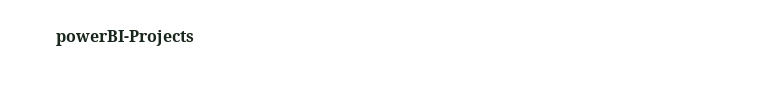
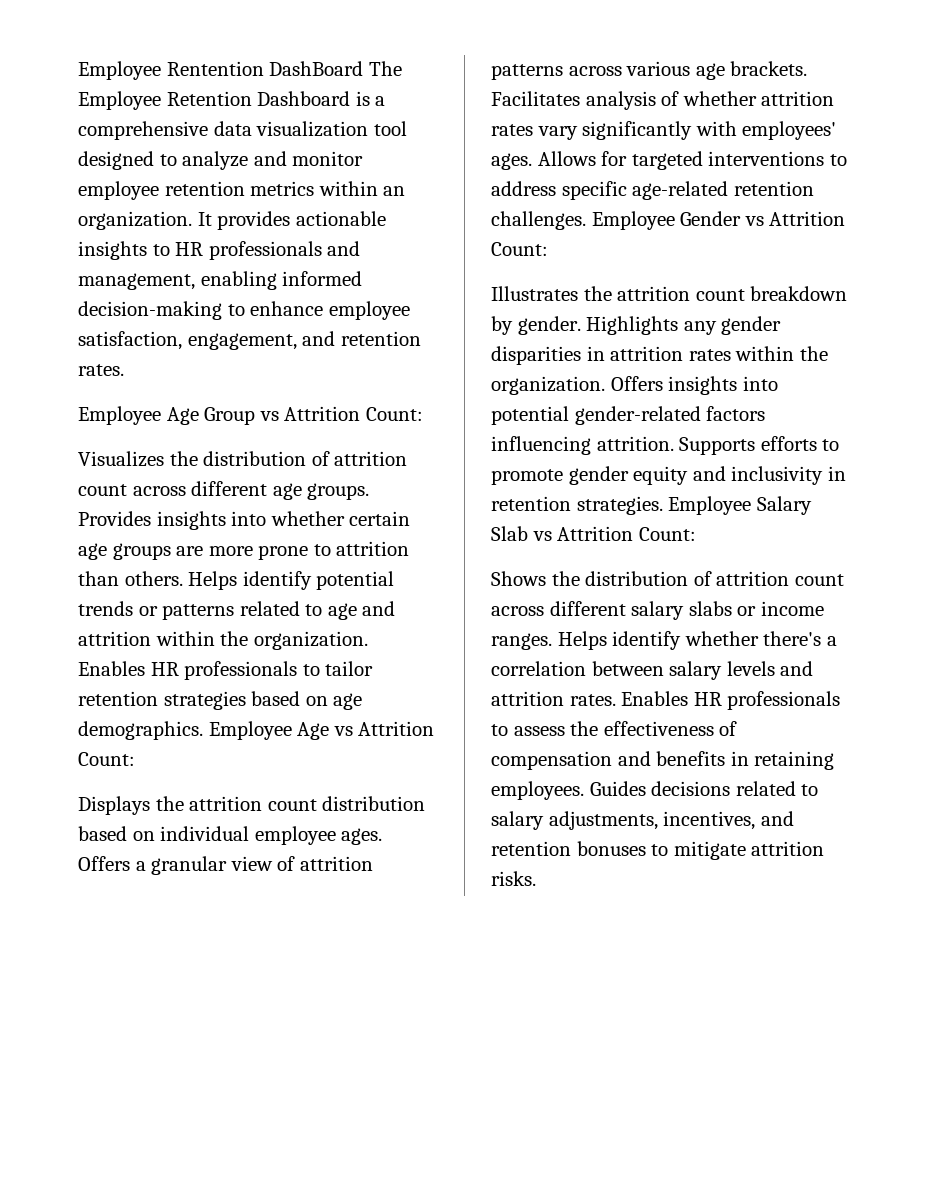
[56,30,194,46] powerBI-Projects -> [78,61,402,80] [78,91,386,110] [78,121,407,140] [78,151,364,170] [78,181,406,200] [78,211,386,230] [78,241,361,260] [78,271,363,290] [78,301,410,320] [78,331,421,350] [78,364,124,376] [78,406,423,425] [78,451,408,467] [78,481,370,500] [78,511,411,530] [78,541,410,560] [78,571,395,590] [78,601,396,620] [78,631,368,650] [78,661,374,680] [78,691,363,710] [78,721,435,740] [78,752,135,766] [78,796,426,815] [78,826,383,845] [78,856,373,875] [491,61,808,80] [491,91,835,110] [491,121,837,140] [491,151,847,170] [491,181,814,200] [491,211,846,230] [491,242,548,256] [491,286,848,301] [491,316,782,335] [491,346,828,365] [491,376,778,395] [491,406,766,425] [491,436,840,455] [491,466,846,485] [491,496,812,515] [491,526,696,541] [491,571,844,586] [491,601,824,620] [491,631,837,650] [491,661,814,680] [491,691,841,710] [491,721,738,736] [491,751,835,770] [491,781,819,800] [491,811,794,830] [491,841,825,860] [491,871,536,886] Employee Rentention DashBoard The Employee Retention Dashboard is a comprehensive data visualization tool designed to analyze and monitor employee retention metrics within an organization. It provides actionable insights to HR professionals and management, enabling informed decision-making to enhance employee satisfaction, engagement, and retention rates. // Employee Age Group vs Attrition Count: // Visualizes the distribution of attrition count across different age groups. Provides insights into whether certain age groups are more prone to attrition than others. Helps identify potential trends or patterns related to age and attrition within the organization. Enables HR professionals to tailor retention strategies based on age demographics. Employee Age vs Attrition Count: // Displays the attrition count distribution based on individual employee ages. Offers a granular view of attrition patterns across various age brackets. Facilitates analysis of whether attrition rates vary significantly with employees' ages. Allows for targeted interventions to address specific age-related retention challenges. Employee Gender vs Attrition Count: // Illustrates the attrition count breakdown by gender. Highlights any gender disparities in attrition rates within the organization. Offers insights into potential gender-related factors influencing attrition. Supports efforts to promote gender equity and inclusivity in retention strategies. Employee Salary Slab vs Attrition Count: // Shows the distribution of attrition count across different salary slabs or income ranges. Helps identify whether there's a correlation between salary levels and attrition rates. Enables HR professionals to assess the effectiveness of compensation and benefits in retaining employees. Guides decisions related to salary adjustments, incentives, and retention bonuses to mitigate attrition risks.

